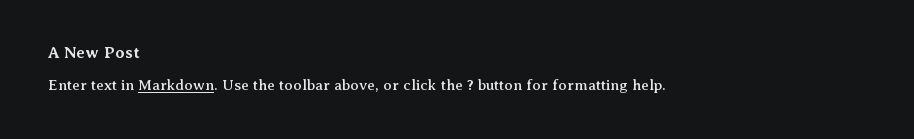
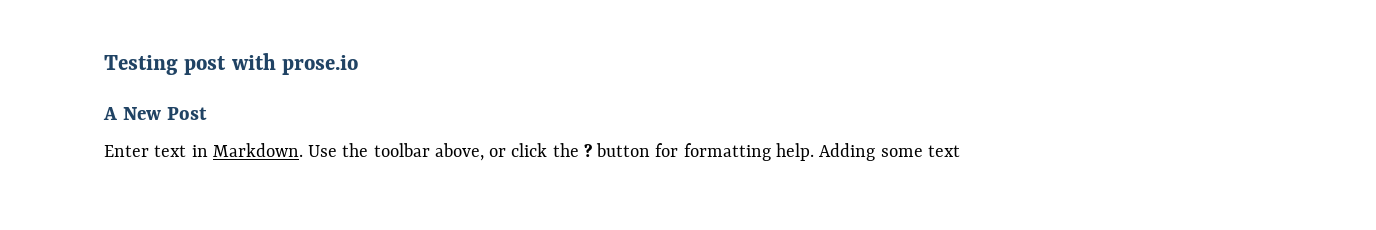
(48, 52) none -> [104,53,359,75] Testing post with prose.io //
(666, 86) none -> [819,143,960,161] Adding some text

